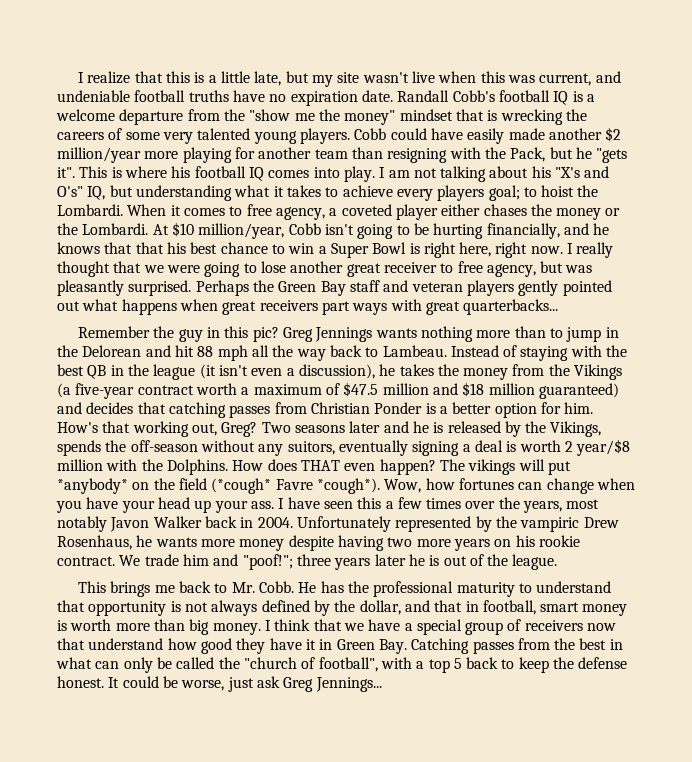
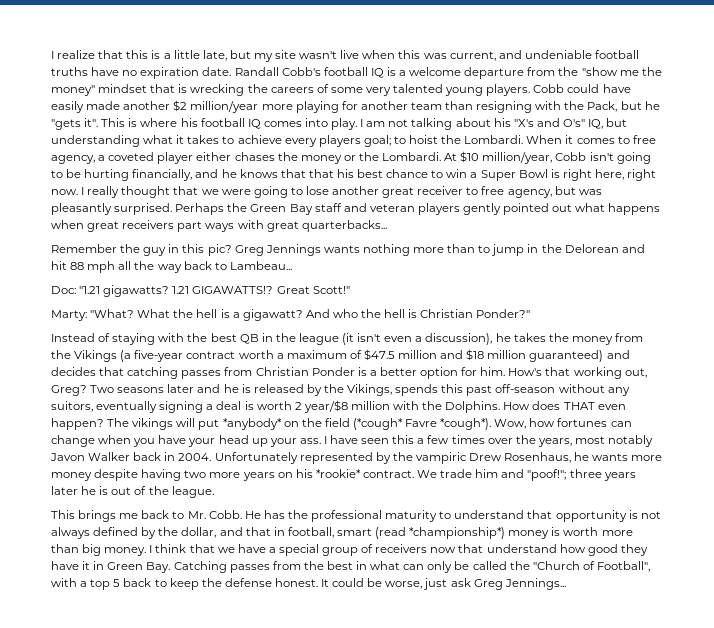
[382,345,447,357] Lambeau. -> [229,261,292,270] [51,285,350,297] [51,309,531,321] Lambeau... // Doc: "1.21 gigawatts? 1.21 GIGAWATTS!? Great Scott!" // Marty: "What? What the hell is a gigawatt? And who the hell is Christian Ponder?" //
[105,440,127,452] the -> [441,384,493,396] this past
[538,535,580,547] rookie -> [315,469,361,478] *rookie*
(580, 607) none -> [375,527,506,539] (read *championship*)
[243,657,378,672] "church of football", -> [532,561,650,572] "Church of Football",

